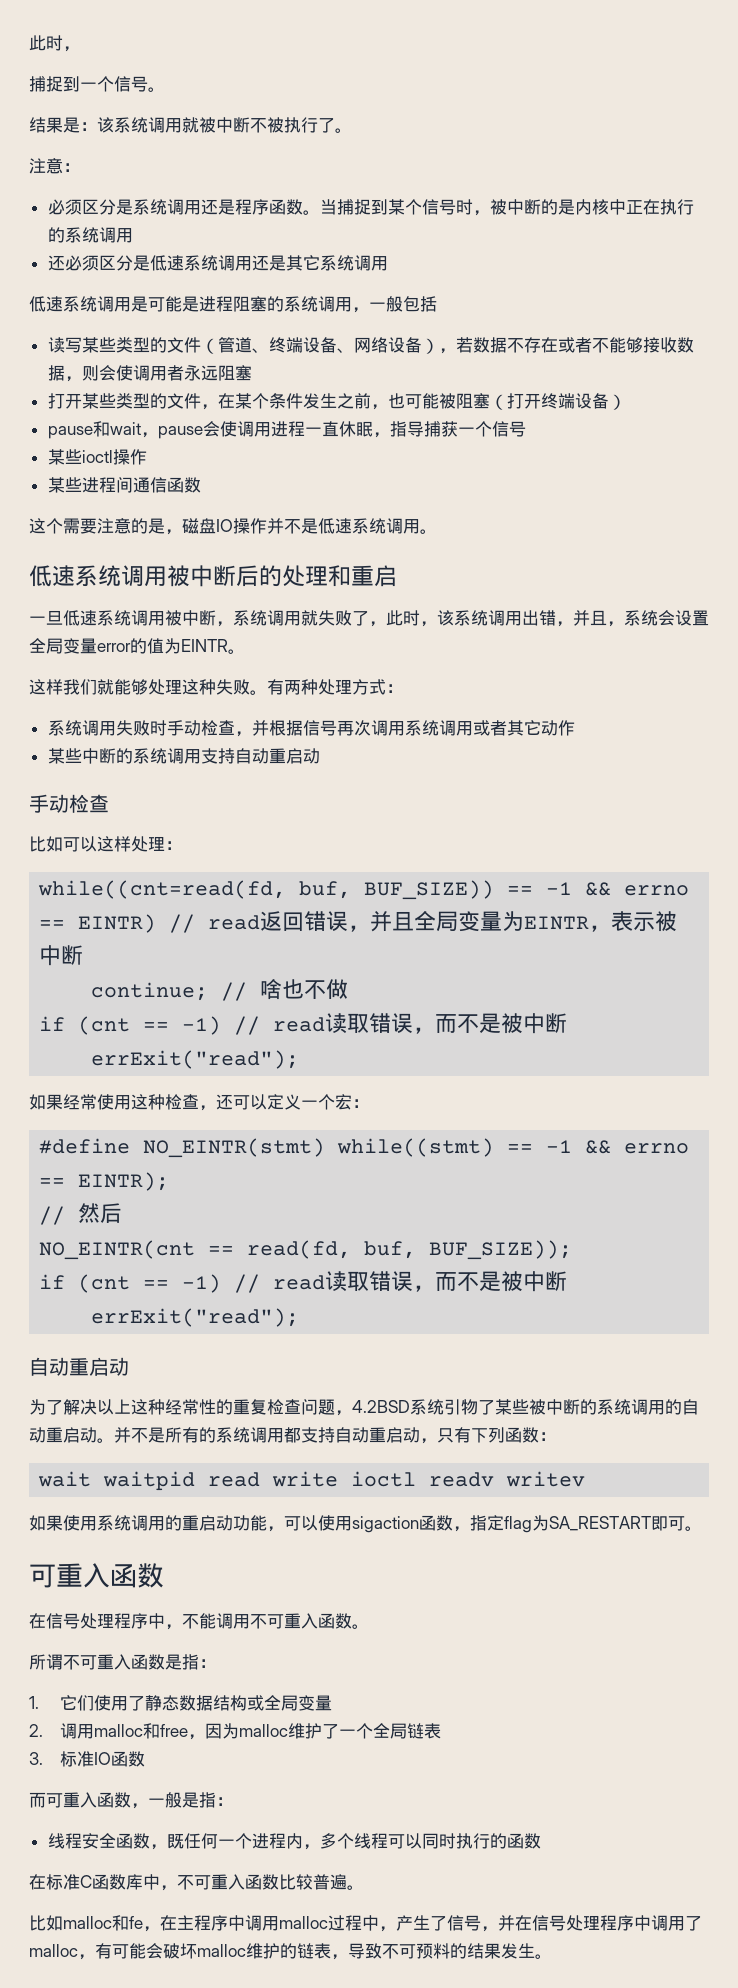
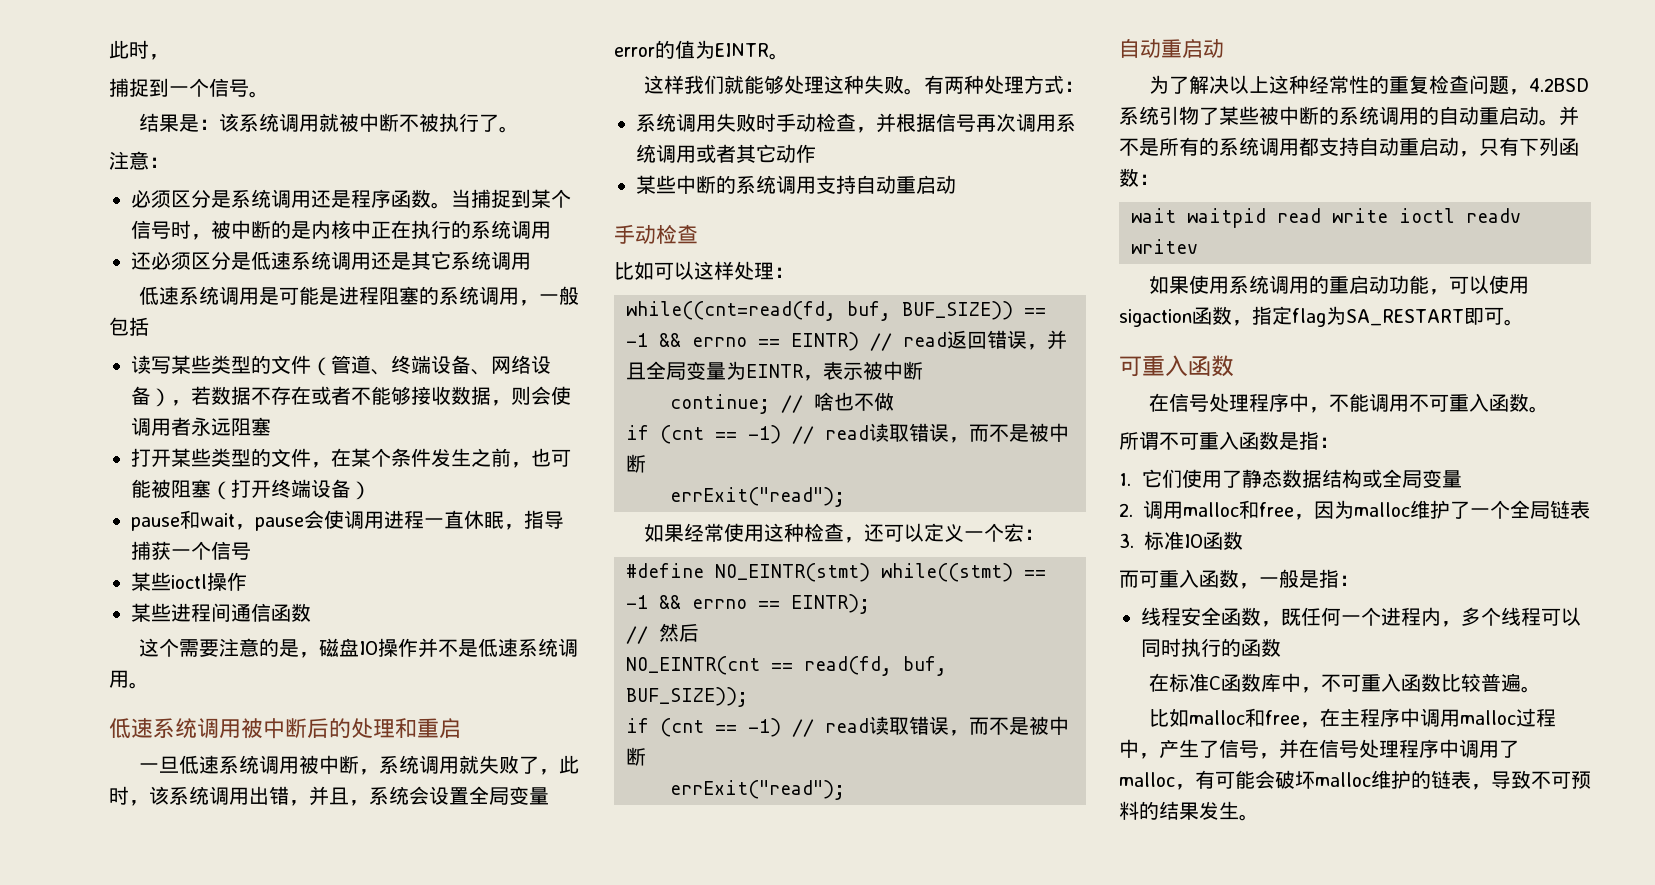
[129,1916,143,1929] fe -> [1264,710,1300,725] free

